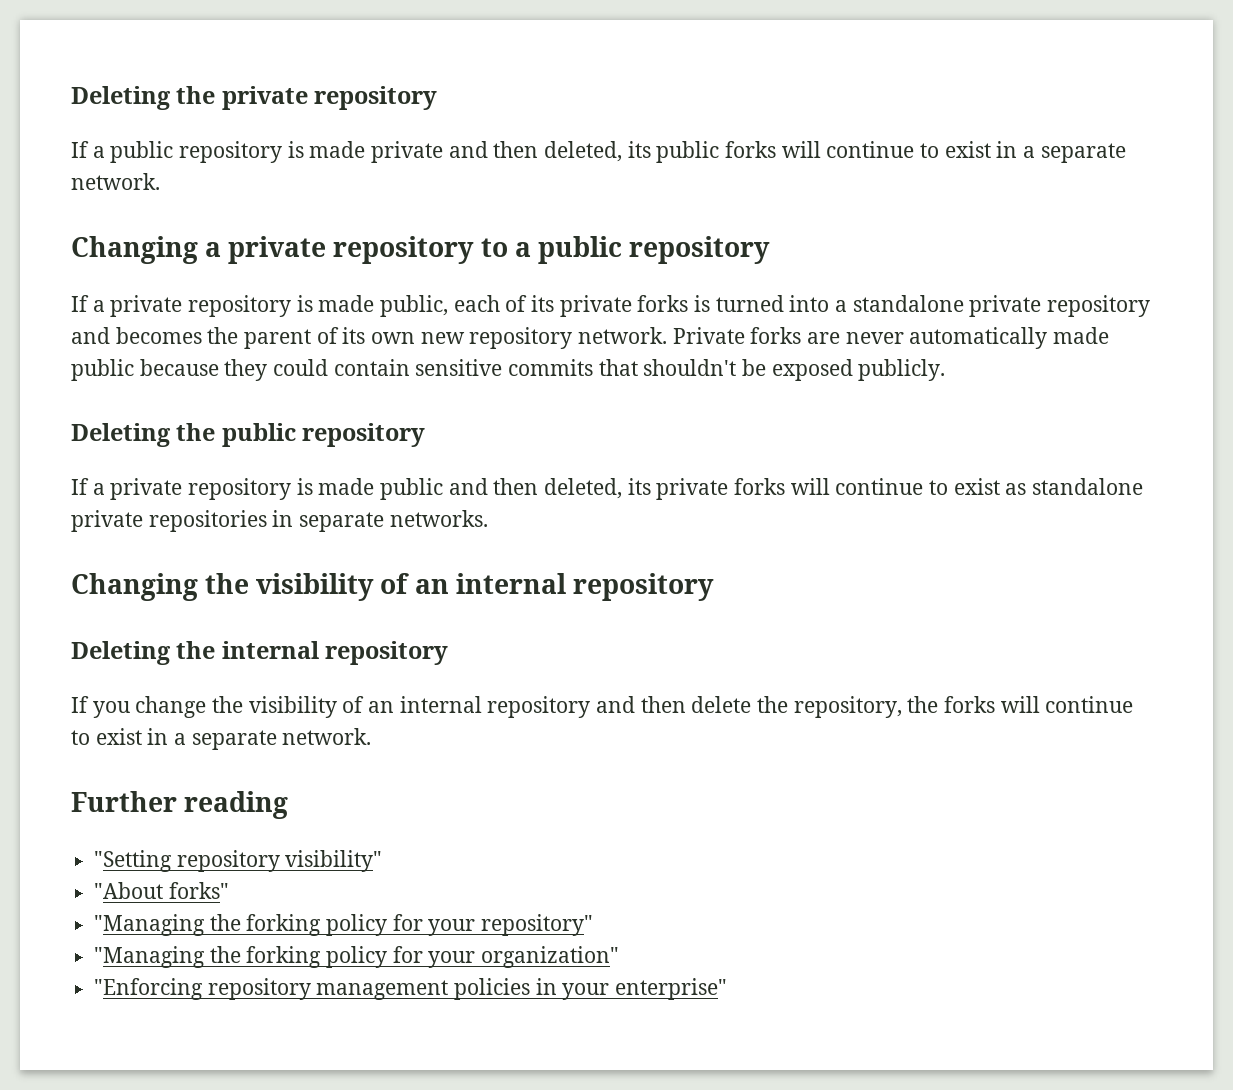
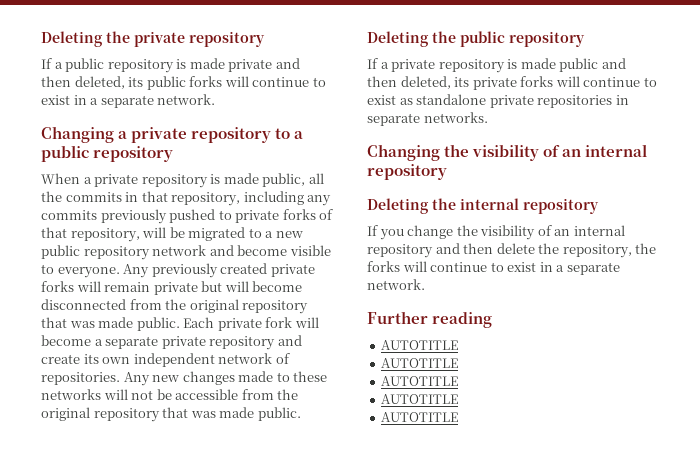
[71,295,89,312] If -> [41,173,80,184] When
[453,295,1151,317] [71,327,1110,349] [71,359,946,381] each of its private forks is turned into a standalone private repository and becomes the parent of its own new repository network. Private forks are never automatically made public because they could contain sensitive commits that shouldn't be exposed publicly. -> [308,173,324,184] [41,191,332,206] [41,209,334,224] [41,227,303,242] [41,245,331,260] [41,263,315,278] [41,281,303,295] [41,299,309,314] [41,317,319,331] [41,335,302,350] [41,353,290,367] [41,371,328,386] [41,389,299,400] [41,407,301,422] all the commits in that repository, including any commits previously pushed to private forks of that repository, will be migrated to a new public repository network and become visible to everyone. Any previously created private forks will remain private but will become disconnected from the original repository that was made public. Each private fork will become a separate private repository and create its own independent network of repositories. Any new changes made to these networks will not be accessible from the original repository that was made public.
[94,850,383,872] [94,882,229,899] [94,914,594,936] [94,946,620,968] [94,978,728,1000] "Setting repository visibility" // "About forks" // "Managing the forking policy for your repository" // "Managing the forking policy for your organization" // "Enforcing repository management policies in your enterprise" -> [381,340,459,350] [381,358,459,368] [381,376,459,386] [381,394,459,404] [381,412,459,422] AUTOTITLE // AUTOTITLE // AUTOTITLE // AUTOTITLE // AUTOTITLE

